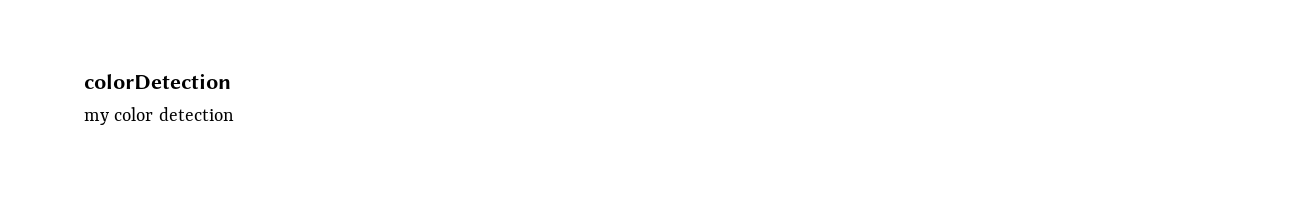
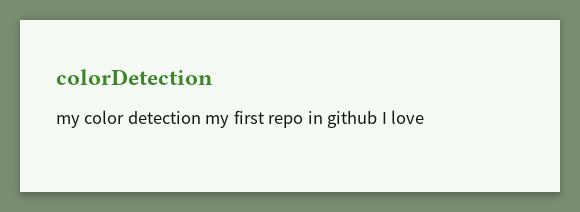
(234, 114) none -> [205,110,425,128] my first repo in github I love

